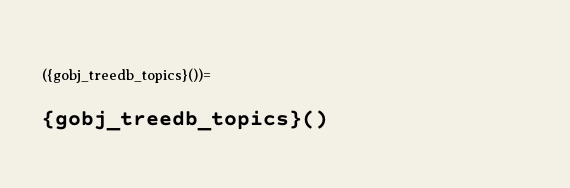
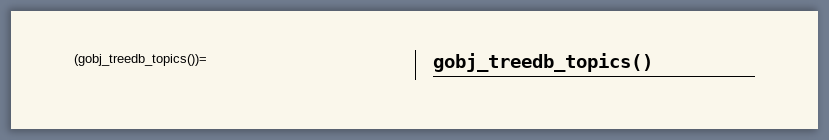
[42,68,211,83] [42,110,328,131] ({gobj_treedb_topics}())= // {gobj_treedb_topics}() -> [74,54,207,66] [433,53,653,72] (gobj_treedb_topics())= // gobj_treedb_topics()

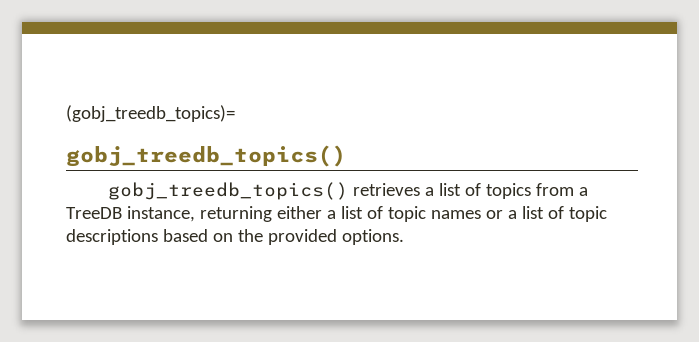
[74,54,207,66] [433,53,653,72] (gobj_treedb_topics())= // gobj_treedb_topics() -> [66,105,235,122] [66,145,346,167] [108,182,589,200] [66,206,607,222] [66,229,404,245] (gobj_treedb_topics)= // gobj_treedb_topics() // gobj_treedb_topics() retrieves a list of topics from a TreeDB instance, returning either a list of topic names or a list of topic descriptions based on the provided options.

